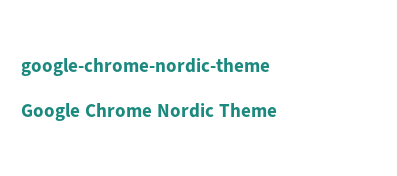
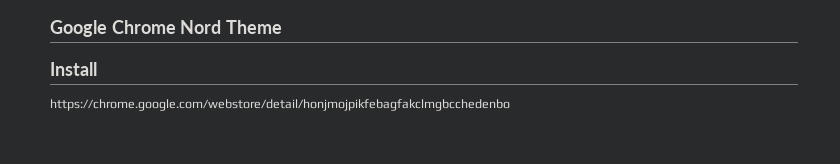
[21,58,270,76] google-chrome-nordic-theme // -> (50, 28) none
[157,103,215,118] Nordic -> [180,20,222,34] Nord
(278, 110) none -> [50,62,97,76] [50,99,510,111] // Install // https://chrome.google.com/webstore/detail/honjmojpikfebagfakclmgbcchedenbo

